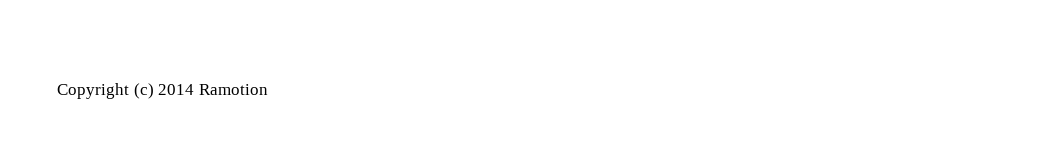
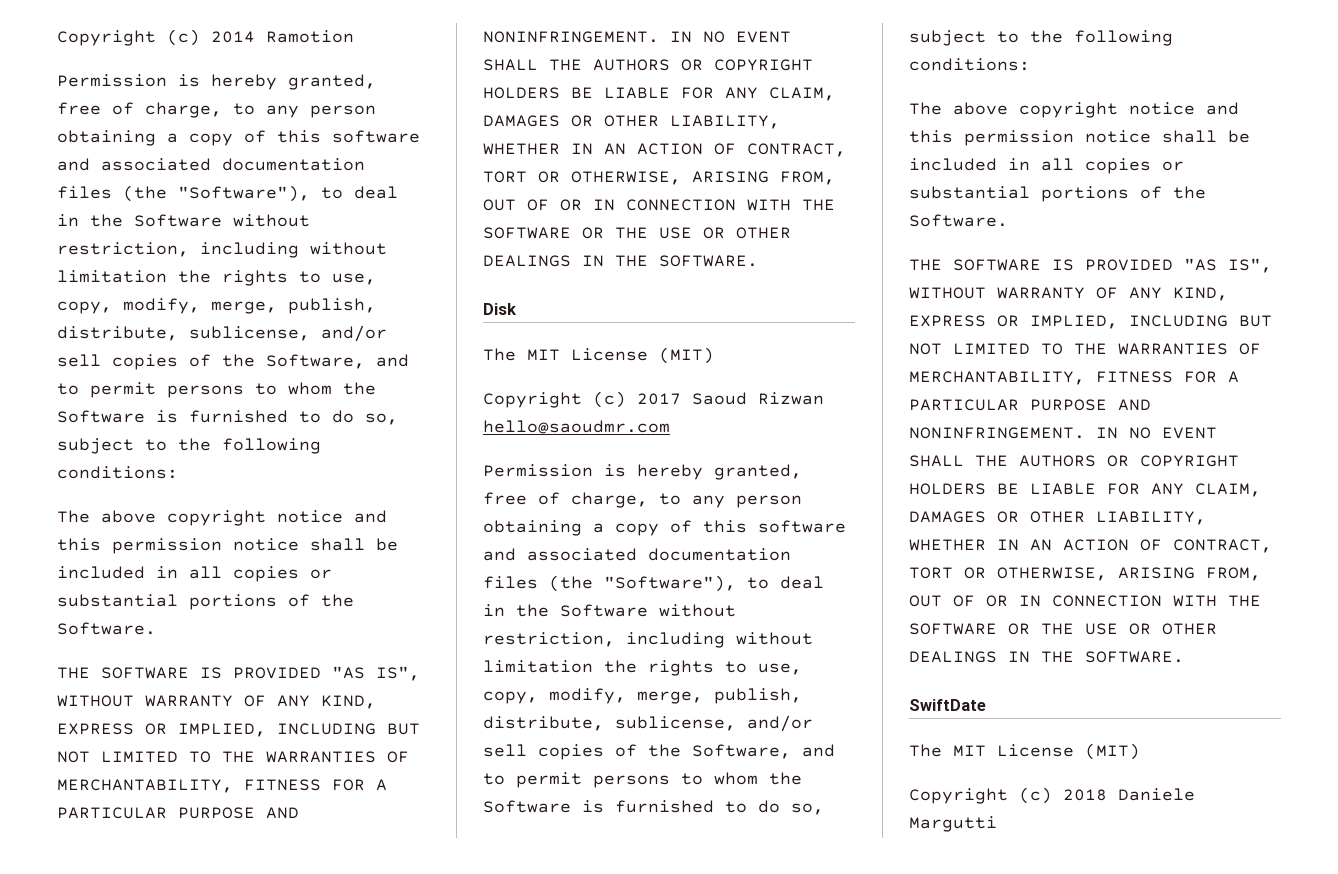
(268, 89) none -> [57,74,376,90] [57,102,376,118] [57,130,420,146] [57,158,365,171] [57,185,398,202] [57,214,310,227] [57,242,387,258] [57,270,376,286] [57,298,376,314] [57,325,387,342] [57,354,409,370] [57,382,376,398] [57,410,398,425] [57,438,321,454] [57,466,178,479] [57,510,387,526] [57,538,398,554] [57,566,332,582] [57,594,354,610] [57,622,156,635] [57,666,420,681] [57,695,376,709] [57,723,420,737] [57,751,409,763] [57,779,387,793] [57,807,299,819] [483,31,791,43] [483,59,813,71] [483,87,835,101] [483,115,780,129] [483,143,846,157] [483,171,835,185] [483,199,835,211] [483,227,791,239] [483,255,758,267] [483,303,517,315] [483,347,714,364] [483,391,824,408] [483,420,670,434] [483,464,802,480] [483,492,802,508] [483,520,846,536] [483,548,791,561] [483,575,824,592] [483,604,736,617] [483,632,813,648] [483,660,802,676] [483,688,802,704] [483,715,813,732] [483,744,835,760] [483,772,802,788] [483,800,824,815] [909,30,1173,46] [909,58,1030,71] [909,102,1239,118] [909,130,1250,146] [909,158,1184,174] [909,186,1206,202] [909,214,1008,227] [909,258,1272,273] [909,287,1228,301] [909,315,1272,329] [909,343,1261,355] [909,371,1239,385] [909,399,1151,411] [909,427,1217,439] [909,455,1239,467] [909,483,1261,497] [909,511,1206,525] [909,539,1272,553] [909,567,1261,581] [909,595,1261,607] [909,623,1217,635] [909,651,1184,663] [909,699,986,711] [909,743,1140,760] [909,787,1195,804] [909,816,997,832] // Permission is hereby granted, free of charge, to any person obtaining a copy of this software and associated documentation files (the "Software"), to deal in the Software without restriction, including without limitation the rights to use, copy, modify, merge, publish, distribute, sublicense, and/or sell copies of the Software, and to permit persons to whom the Software is furnished to do so, subject to the following conditions: // The above copyright notice and this permission notice shall be included in all copies or substantial portions of the Software. // THE SOFTWARE IS PROVIDED "AS IS", WITHOUT WARRANTY OF ANY KIND, EXPRESS OR IMPLIED, INCLUDING BUT NOT LIMITED TO THE WARRANTIES OF MERCHANTABILITY, FITNESS FOR A PARTICULAR PURPOSE AND NONINFRINGEMENT. IN NO EVENT SHALL THE AUTHORS OR COPYRIGHT HOLDERS BE LIABLE FOR ANY CLAIM, DAMAGES OR OTHER LIABILITY, WHETHER IN AN ACTION OF CONTRACT, TORT OR OTHERWISE, ARISING FROM, OUT OF OR IN CONNECTION WITH THE SOFTWARE OR THE USE OR OTHER DEALINGS IN THE SOFTWARE. // Disk // The MIT License (MIT) // Copyright (c) 2017 Saoud Rizwan hello@saoudmr.com // Permission is hereby granted, free of charge, to any person obtaining a copy of this software and associated documentation files (the "Software"), to deal in the Software without restriction, including without limitation the rights to use, copy, modify, merge, publish, distribute, sublicense, and/or sell copies of the Software, and to permit persons to whom the Software is furnished to do so, subject to the following conditions: // The above copyright notice and this permission notice shall be included in all copies or substantial portions of the Software. // THE SOFTWARE IS PROVIDED "AS IS", WITHOUT WARRANTY OF ANY KIND, EXPRESS OR IMPLIED, INCLUDING BUT NOT LIMITED TO THE WARRANTIES OF MERCHANTABILITY, FITNESS FOR A PARTICULAR PURPOSE AND NONINFRINGEMENT. IN NO EVENT SHALL THE AUTHORS OR COPYRIGHT HOLDERS BE LIABLE FOR ANY CLAIM, DAMAGES OR OTHER LIABILITY, WHETHER IN AN ACTION OF CONTRACT, TORT OR OTHERWISE, ARISING FROM, OUT OF OR IN CONNECTION WITH THE SOFTWARE OR THE USE OR OTHER DEALINGS IN THE SOFTWARE. // SwiftDate // The MIT License (MIT) // Copyright (c) 2018 Daniele Margutti

